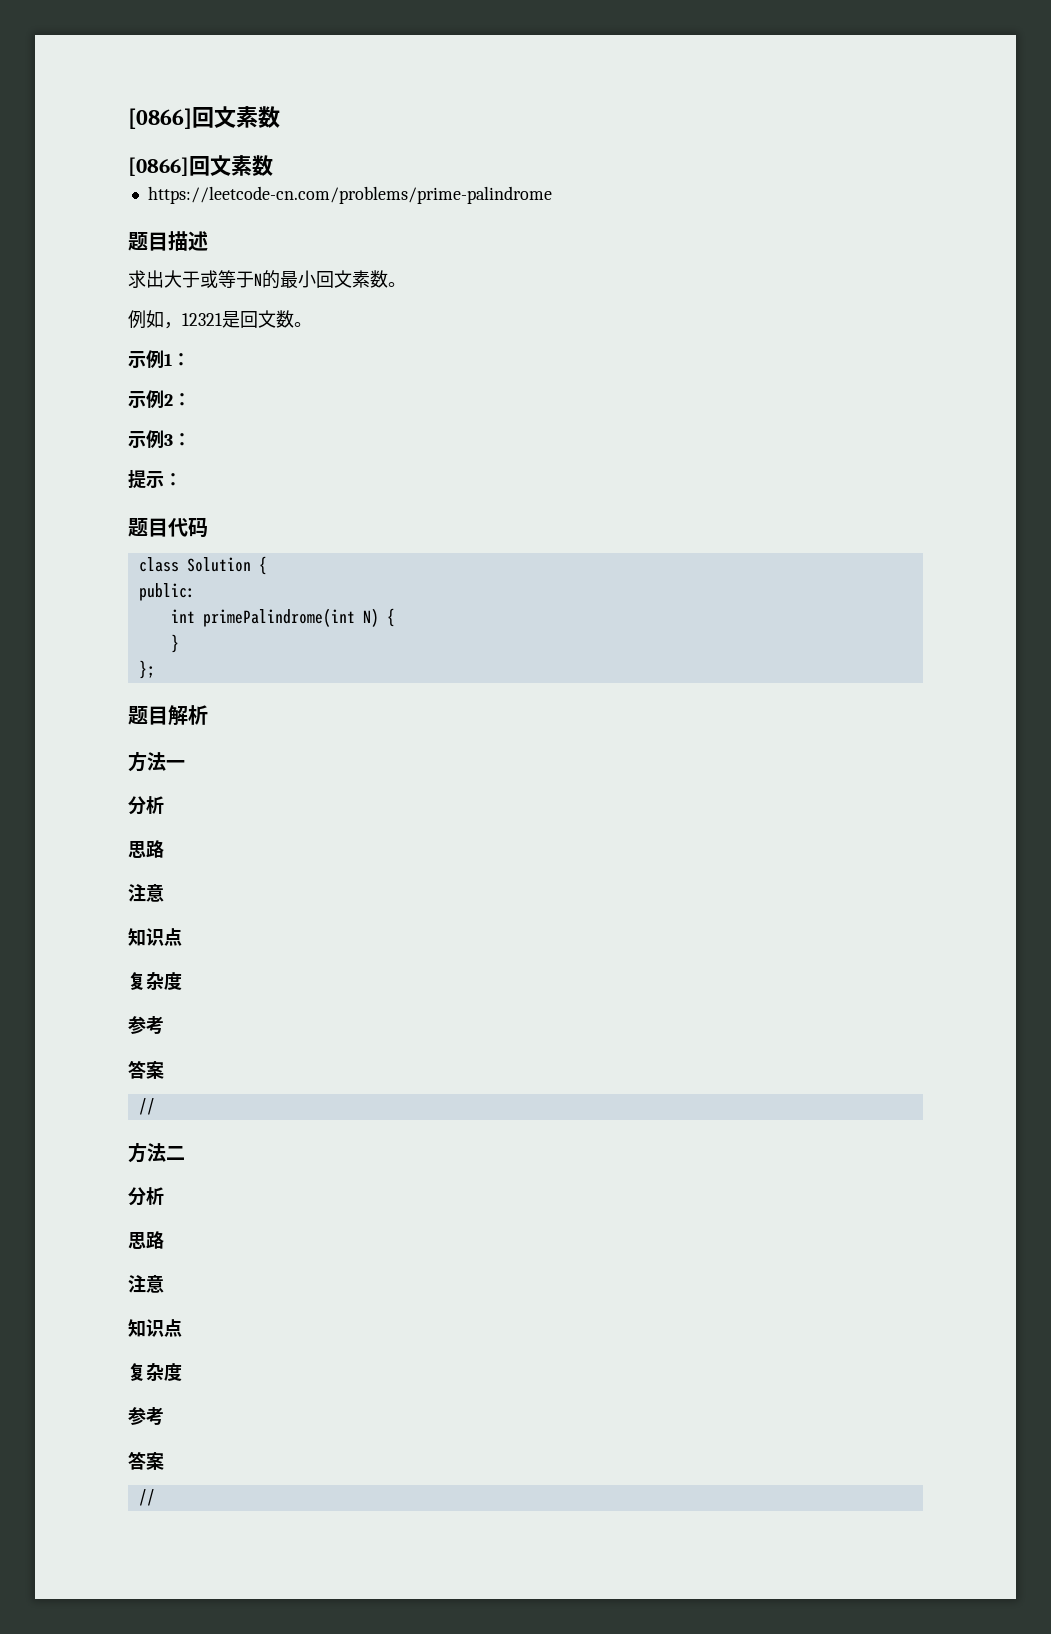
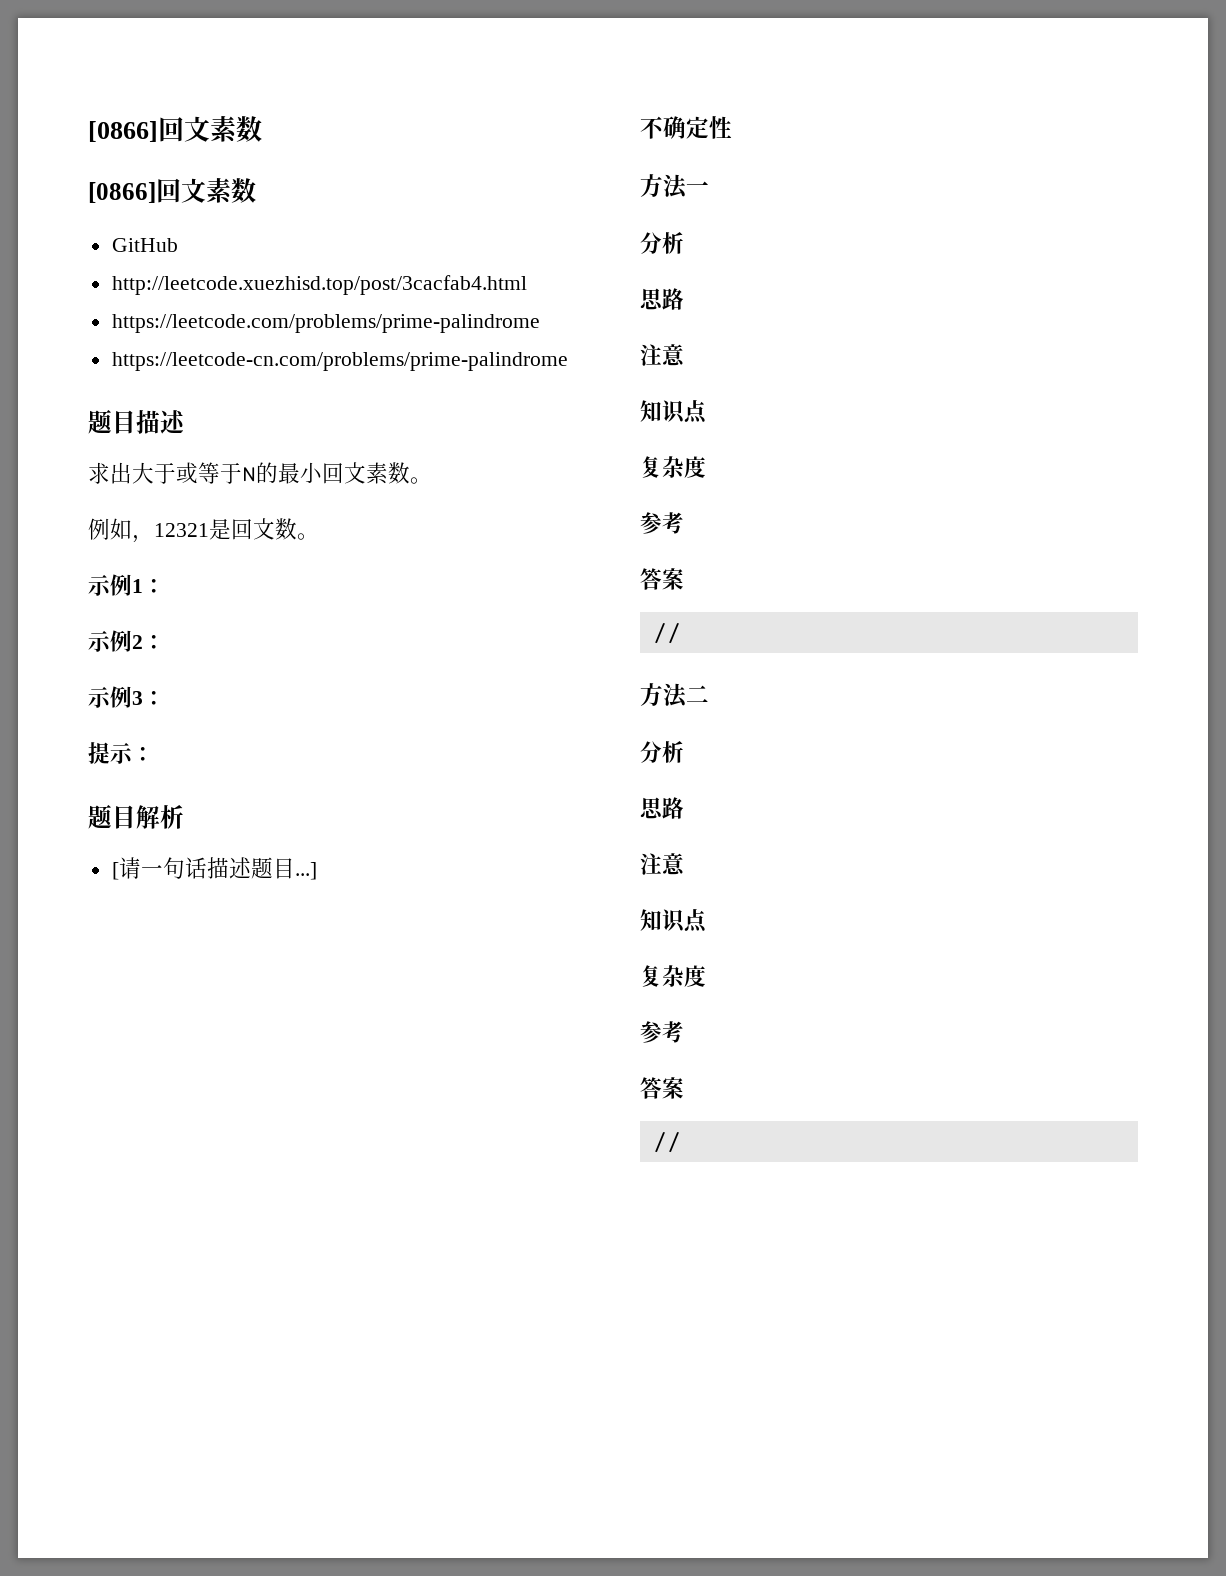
(273, 165) none -> [111,238,178,252] [111,275,527,295] [111,314,540,333] // GitHub // http://leetcode.xuezhisd.top/post/3cacfab4.html // https://leetcode.com/problems/prime-palindrome
[168,517,208,538] [138,556,267,575] [138,583,195,601] [170,608,395,627] [170,634,179,653] [138,660,155,679] [128,705,208,726] 代码 // class Solution { // public: // int primePalindrome(int N) { // } // }; // 题目解析 -> [136,804,184,829] [111,857,317,880] [640,116,732,139] 解析 // [请一句话描述题目...] // 不确定性

